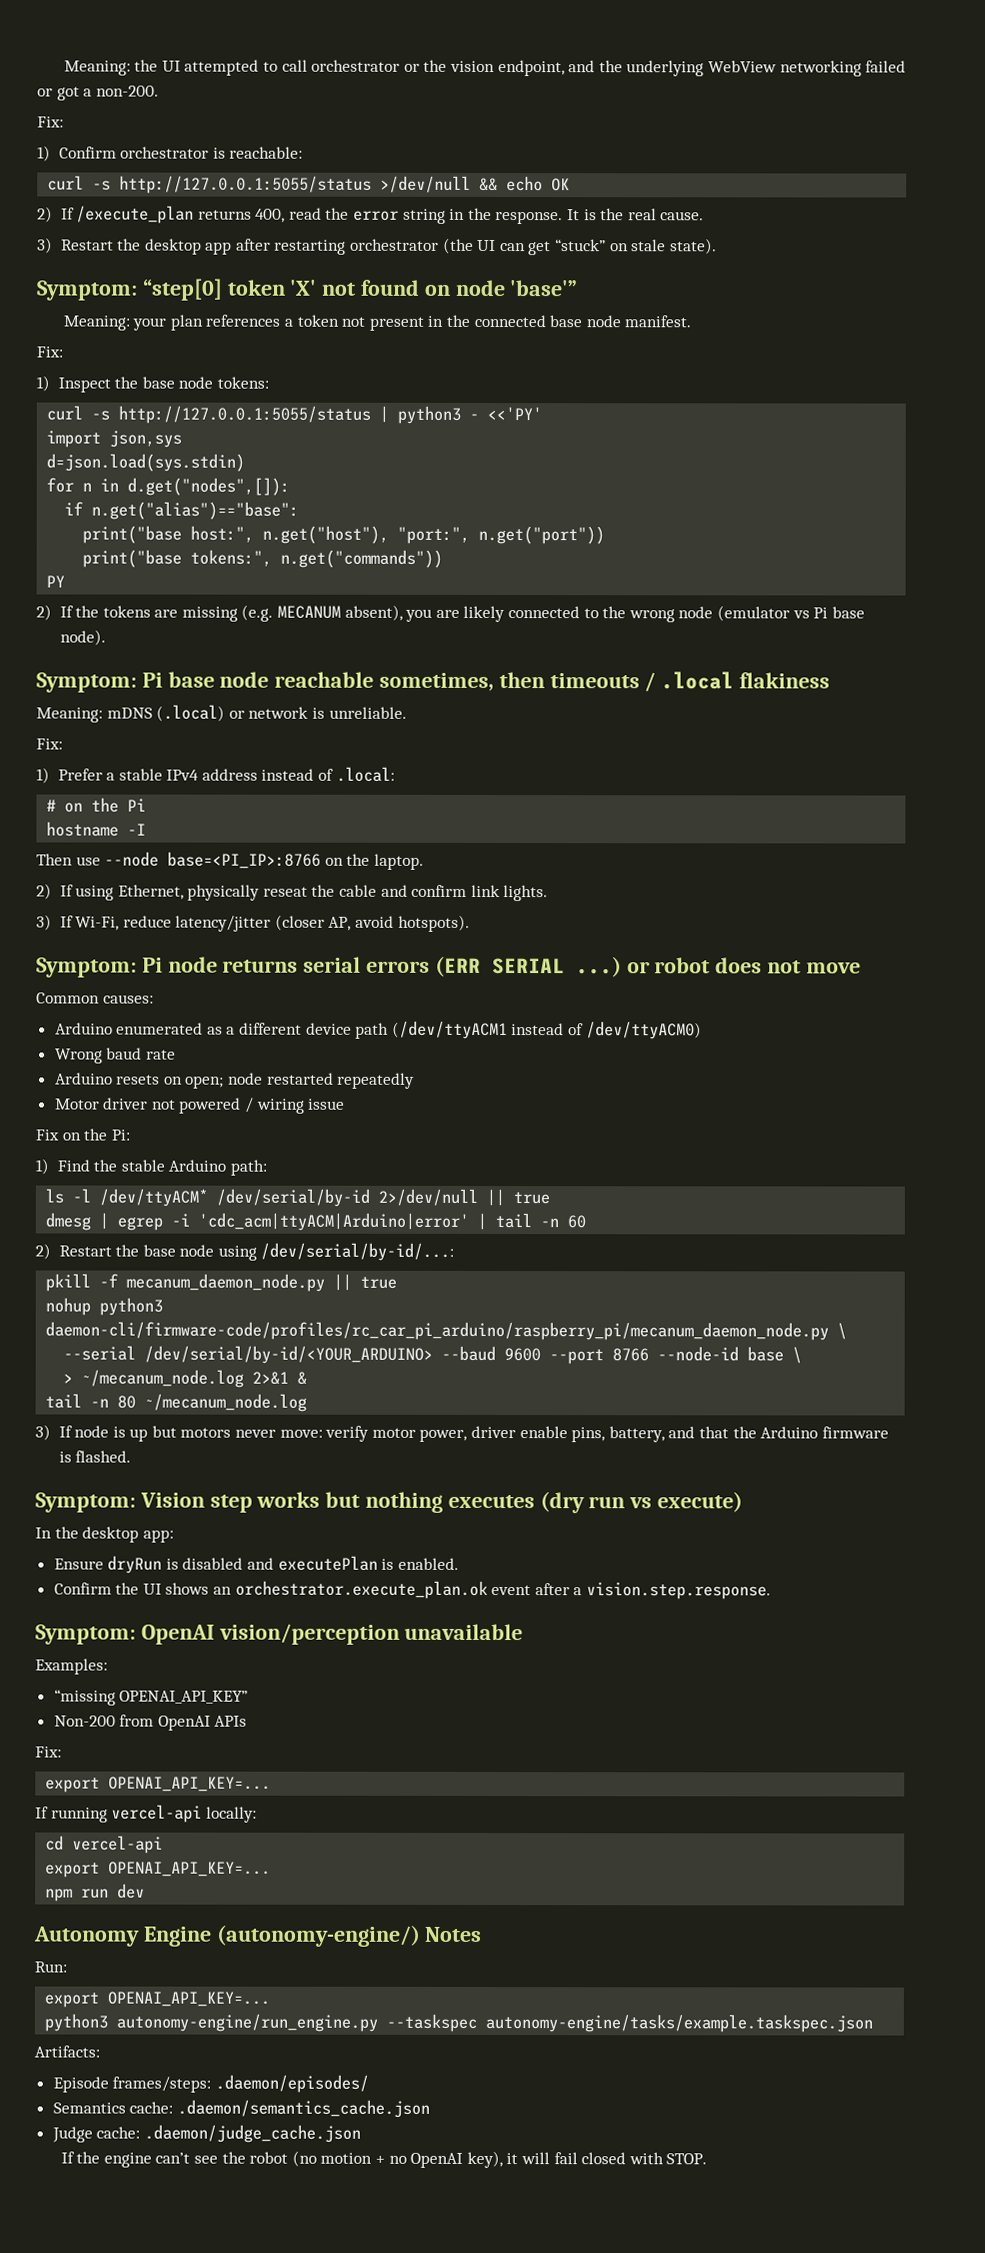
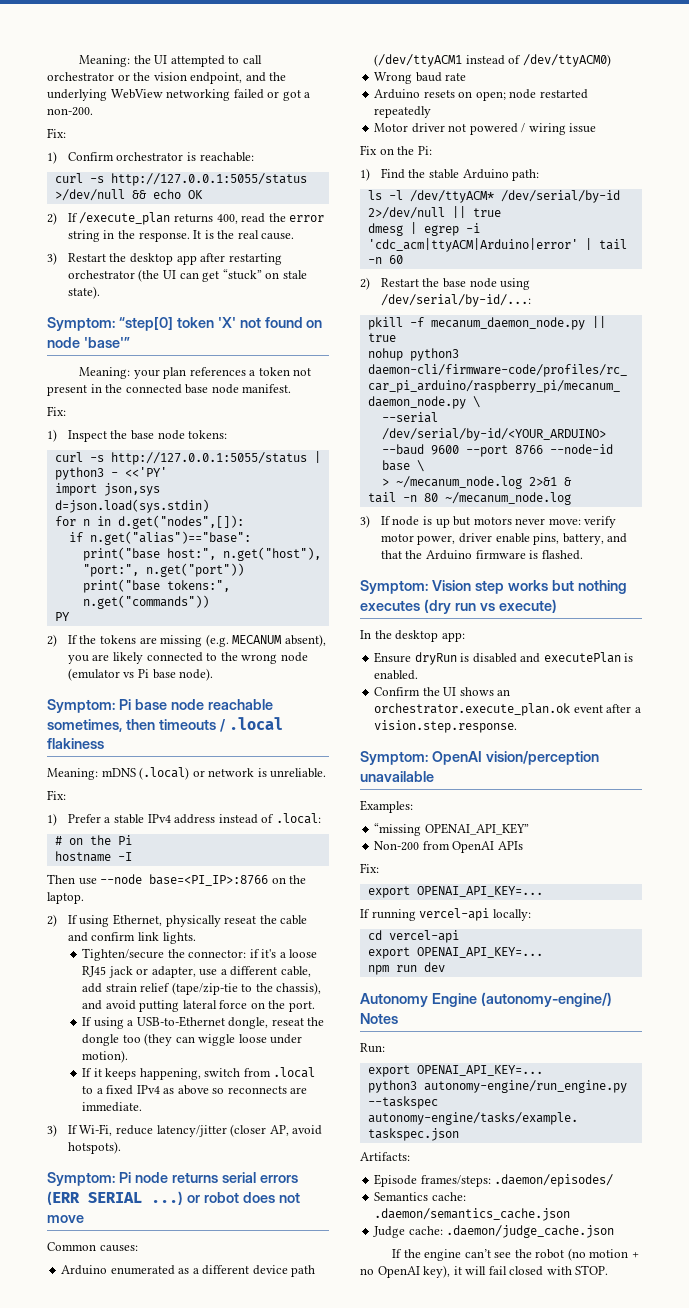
(549, 893) none -> [82,948,318,961] [82,966,311,978] [82,982,322,995] [82,1000,315,1012] [82,1016,325,1029] [82,1033,303,1046] [82,1050,129,1063] [82,1067,316,1080] [82,1085,308,1095] [82,1102,143,1112] // Tighten/secure the connector: if it's a loose RJ45 jack or adapter, use a different cable, add strain relief (tape/zip-tie to the chassis), and avoid putting lateral force on the port. // If using a USB-to-Ethernet dongle, reseat the dongle too (they can wiggle loose under motion). // If it keeps happening, switch from .local to a fixed IPv4 as above so reconnects are immediate.

